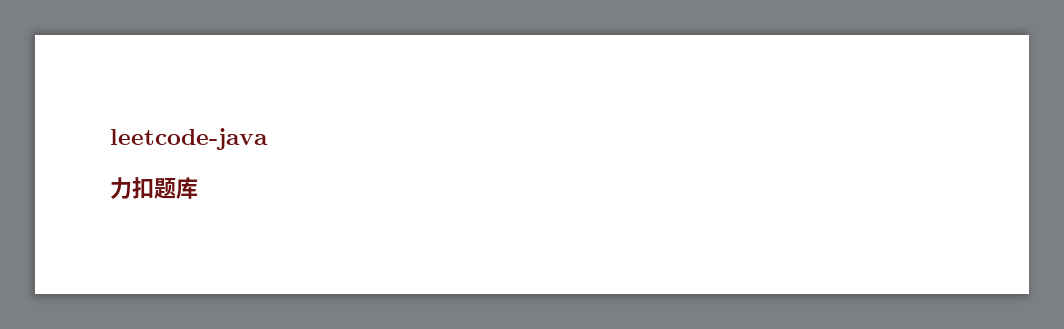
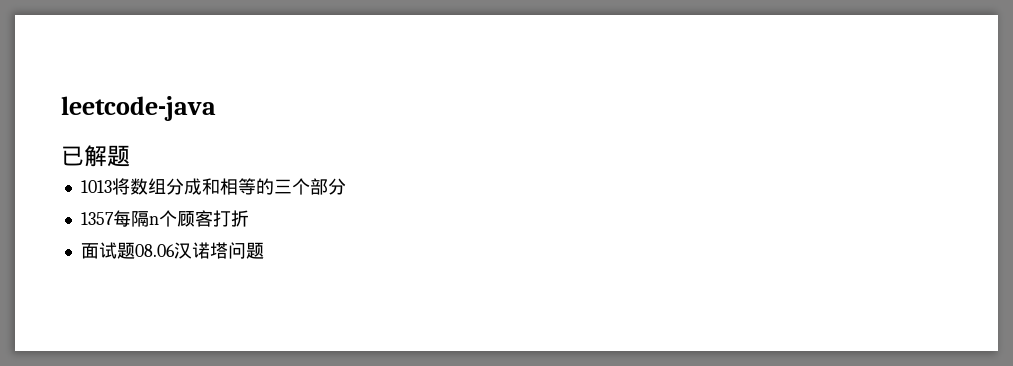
[110,177,198,199] 力扣题库 -> [61,145,130,167] [80,178,346,195] [80,210,249,227] [80,242,264,259] 已解题 // 1013将数组分成和相等的三个部分 // 1357每隔n个顾客打折 // 面试题08.06汉诺塔问题

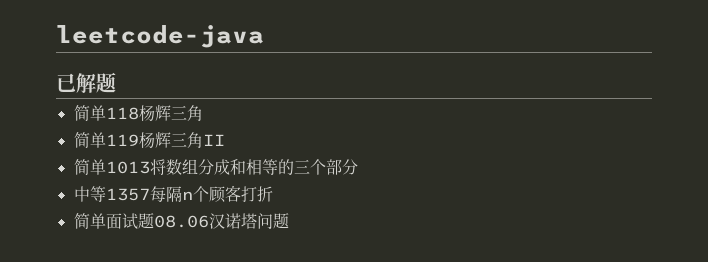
(130, 156) none -> [73,104,203,122] [73,131,225,149] [73,159,106,175] 简单118杨辉三角 // 简单119杨辉三角II // 简单
(346, 186) none -> [73,186,106,202] 中等
(249, 218) none -> [73,213,106,229] 简单

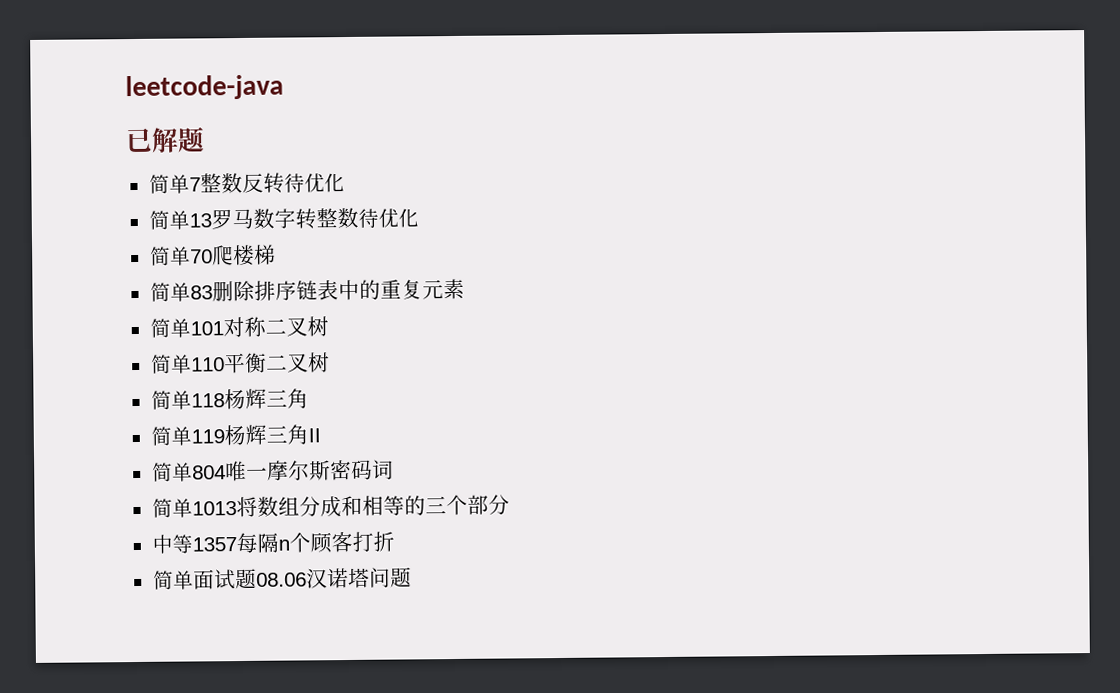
(116, 82) none -> [148,172,345,194] [148,207,419,230] [149,244,276,267] [149,278,465,302] [149,316,329,338] [150,352,330,374] // 简单7整数反转待优化 // 简单13罗马数字转整数待优化 // 简单70爬楼梯 // 简单83删除排序链表中的重复元素 // 简单101对称二叉树 // 简单110平衡二叉树
(225, 140) none -> [151,459,394,482] // 简单804唯一摩尔斯密码词

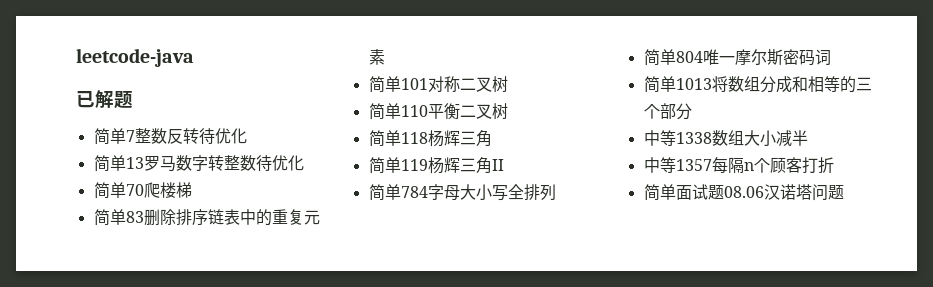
(321, 435) none -> [368,184,556,201] // 简单784字母大小写全排列
(510, 504) none -> [643,130,808,147] // 中等1338数组大小减半

